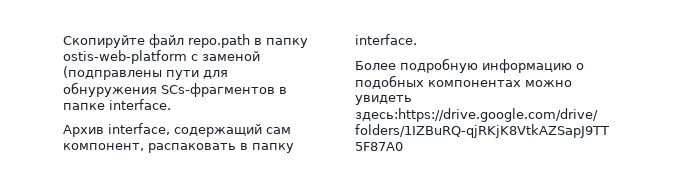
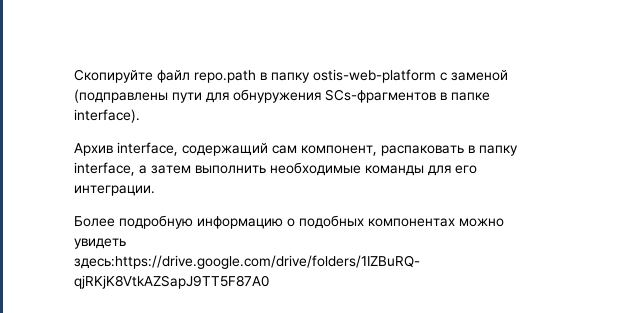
[109,99,171,110] interface. -> [74,109,140,123] interface).
[355,34,417,45] interface. -> [74,162,477,176] [74,185,155,196] interface, а затем выполнить необходимые команды для его интеграции.

